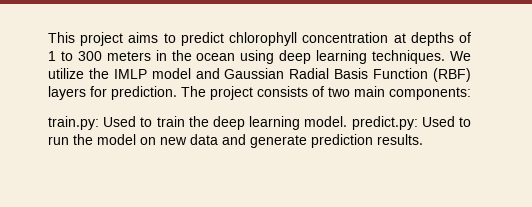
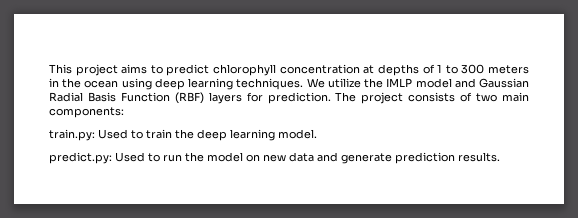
(348, 121) none -> (317, 134) //

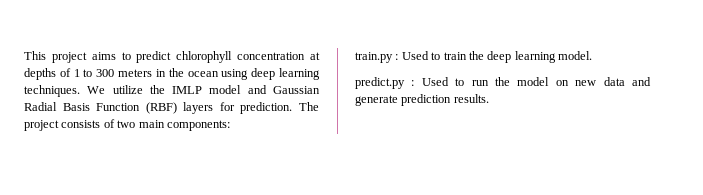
[49,129,95,141] train.py: -> [355,52,399,63] train.py :
[49,152,112,164] predict.py: -> [355,77,415,89] predict.py :

